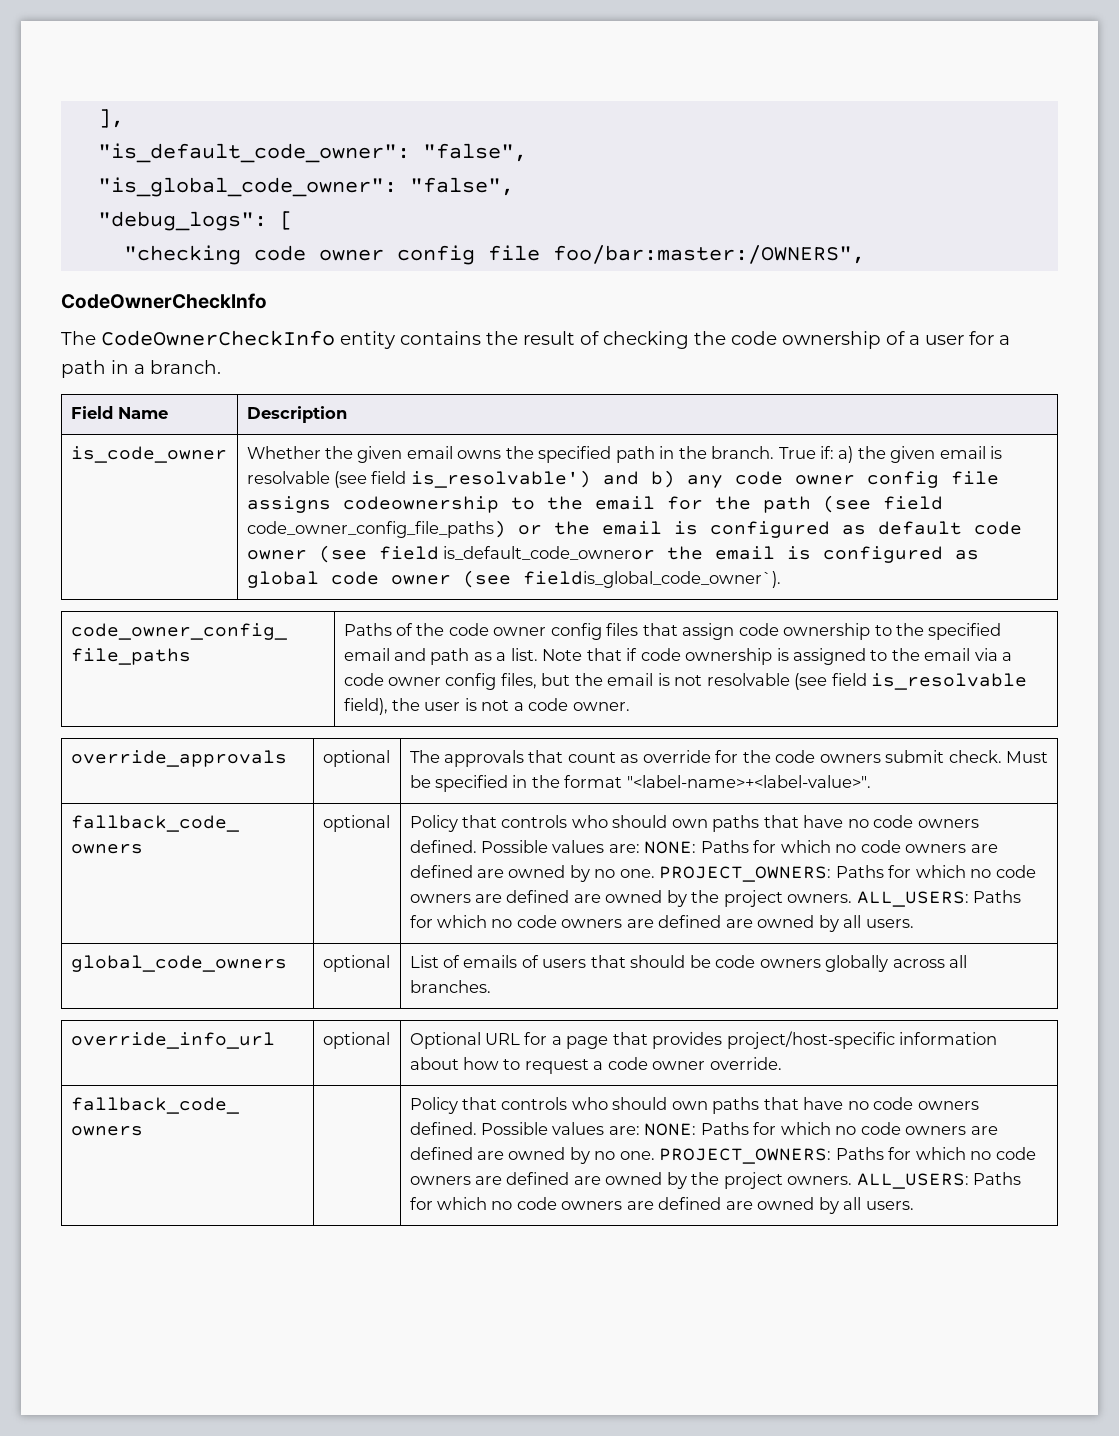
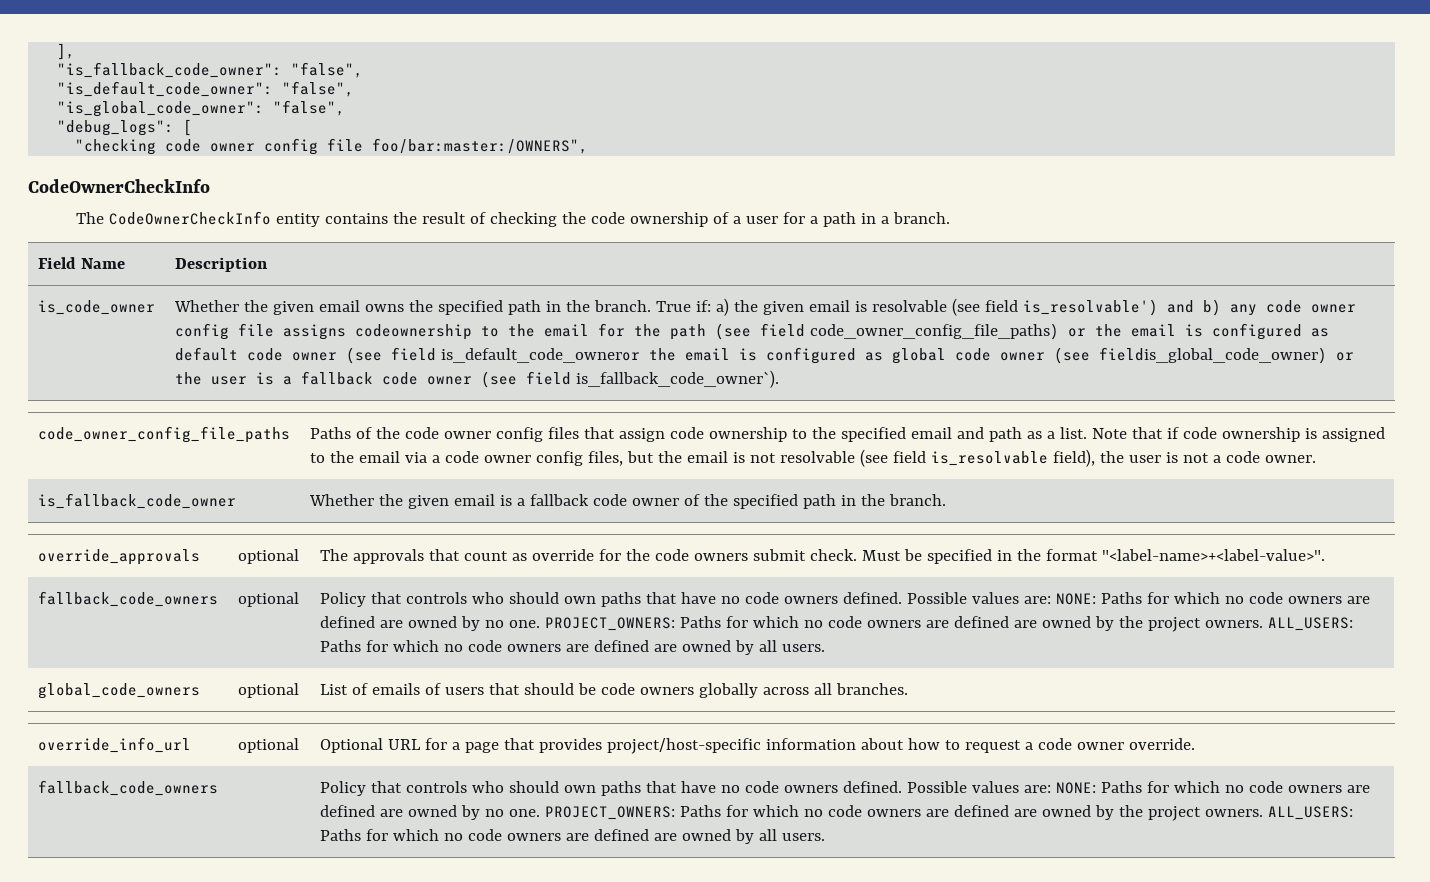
(125, 118) none -> [57,62,364,78] // "is_fallback_code_owner": "false",
[522,571,781,588] fieldis_global_code_owner`). -> [1098,347,1354,364] [174,370,779,388] fieldis_global_code_owner) or the user is a fallback code owner (see field is_fallback_code_owner`).
(630, 706) none -> [37,493,236,509] [308,494,946,509] // is_fallback_code_owner | Whether the given email is a fallback code owner of the specified path in the branch.

